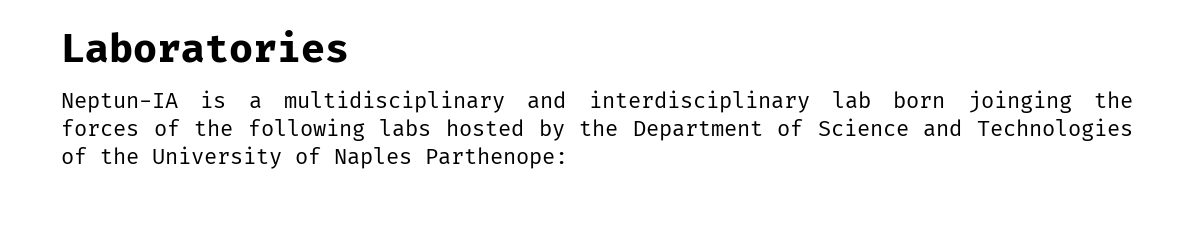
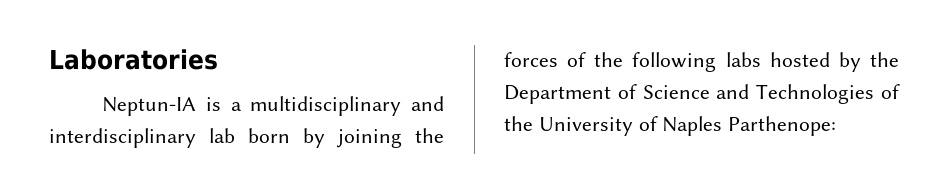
[967,90,1072,113] joinging -> [303,128,402,148] by joining

